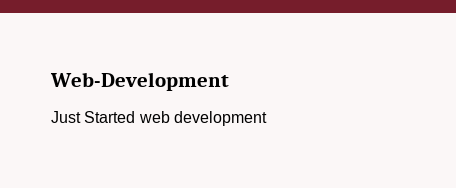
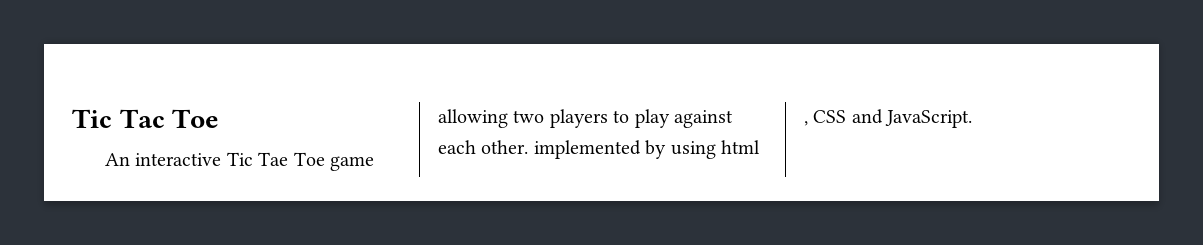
[50,72,229,91] [51,111,267,126] Web-Development // Just Started web development -> [72,109,220,128] [105,152,375,171] [438,109,733,128] [438,140,760,159] [804,109,973,128] Tic Tac Toe // An interactive Tic Tae Toe game allowing two players to play against each other. implemented by using html , CSS and JavaScript.

